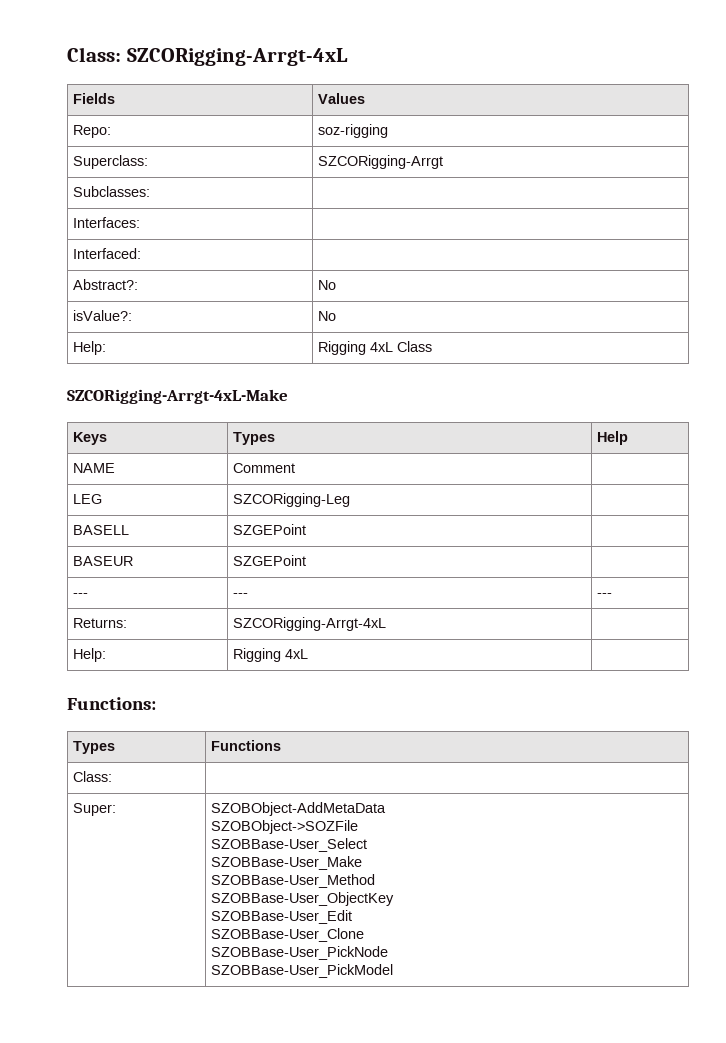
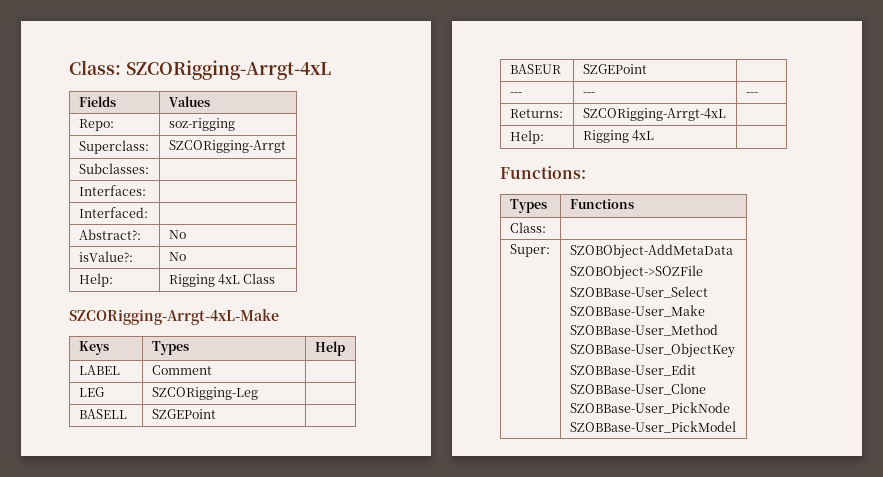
[73,463,116,473] NAME -> [78,365,120,375] LABEL

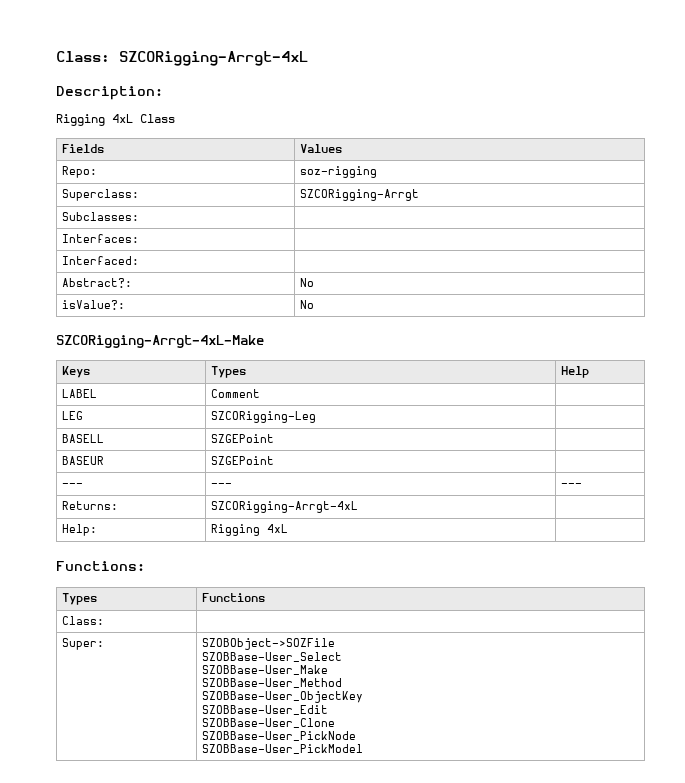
(331, 70) none -> [56,86,163,100] [56,114,175,126] // Description: // Rigging 4xL Class
[78,273,113,287] [168,273,276,287] // Help: | Rigging 4xL Class -> (314, 304) none
[569,244,733,259] SZOBObject-AddMetaData // -> (104, 644) none

